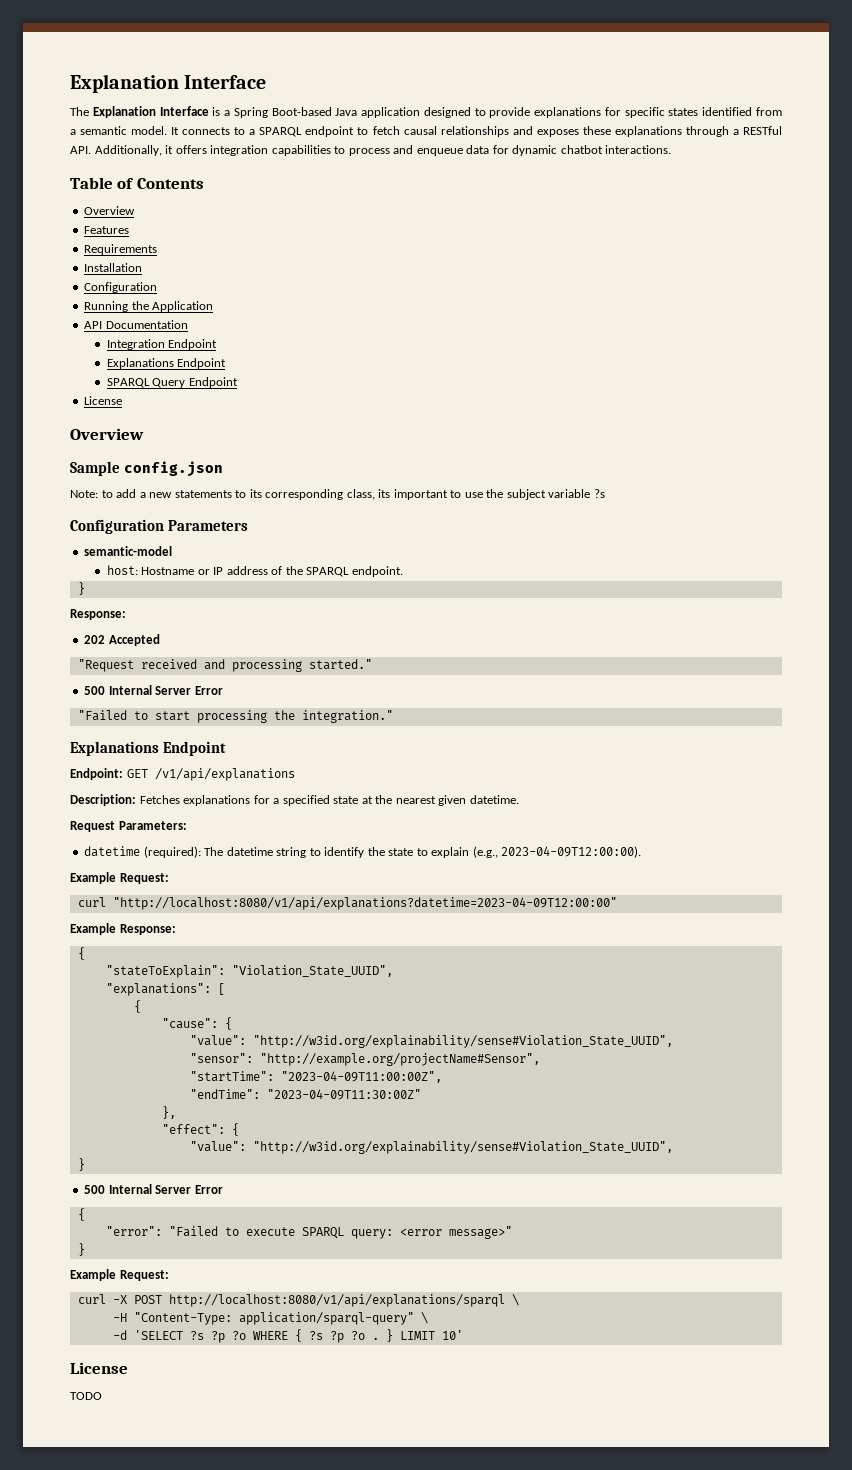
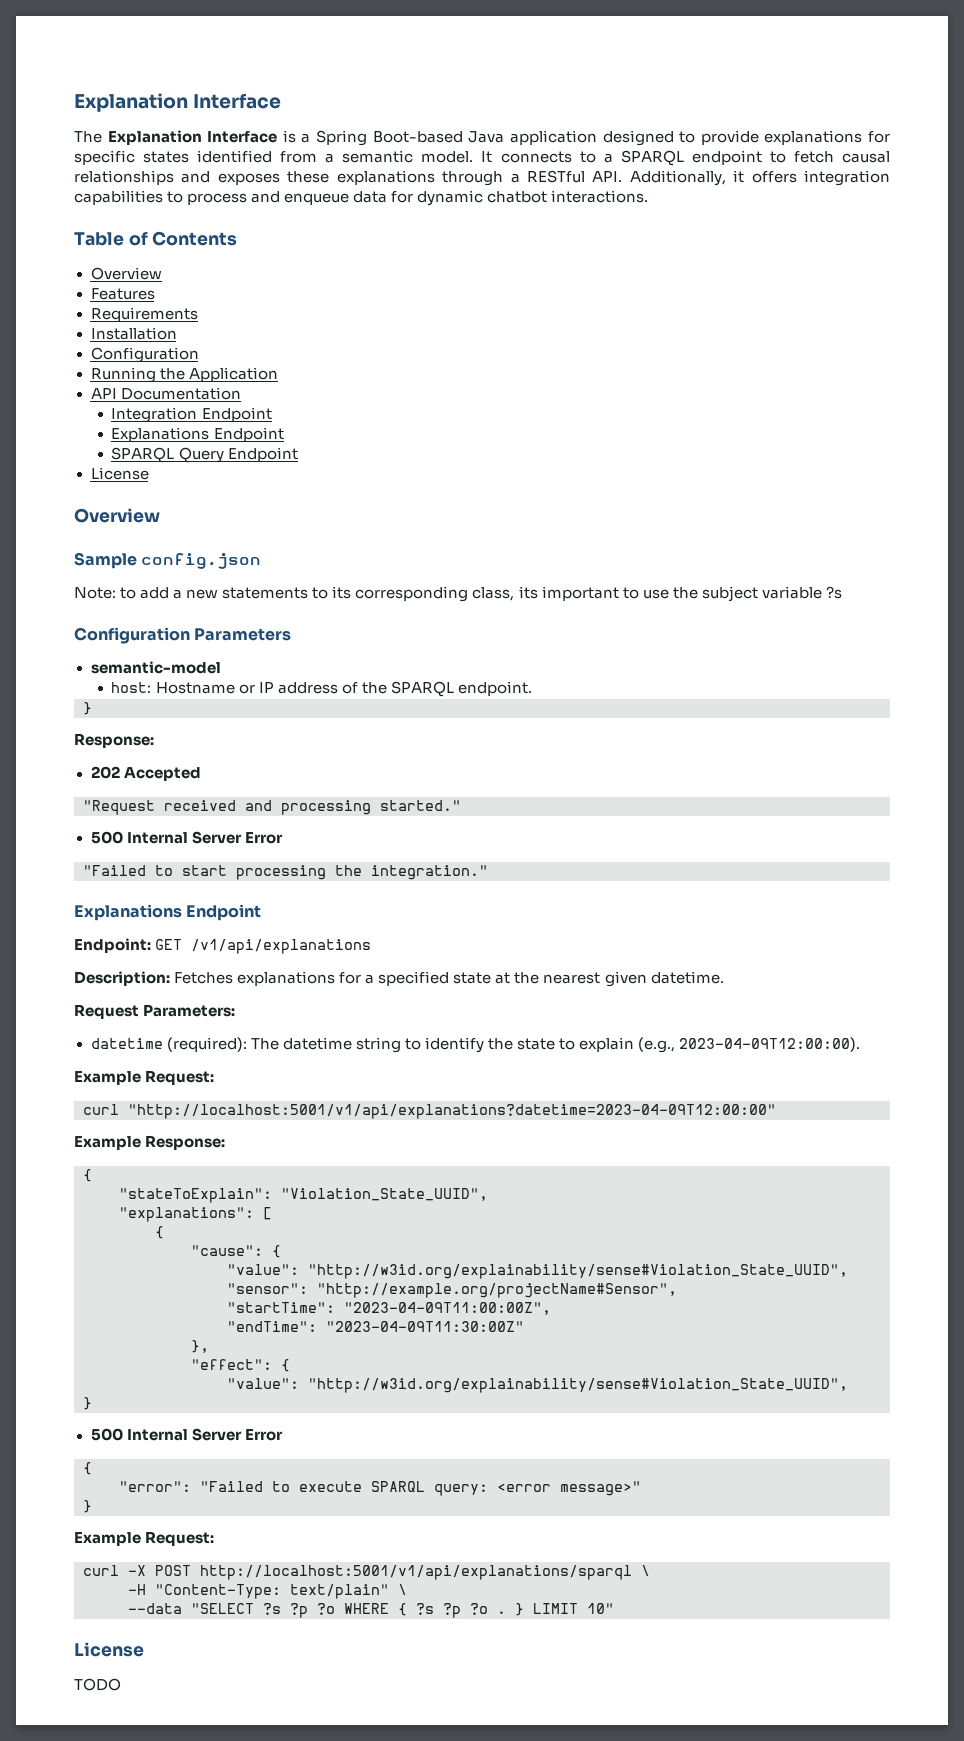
[112,897,617,910] "http://localhost:8080/v1/api/explanations?datetime=2023-04-09T12:00:00" -> [128,1104,776,1119] "http://localhost:5001/v1/api/explanations?datetime=2023-04-09T12:00:00"
[168,1294,505,1307] http://localhost:8080/v1/api/explanations/sparql -> [200,1565,632,1580] http://localhost:5001/v1/api/explanations/sparql
[238,1312,428,1325] [112,1330,183,1340] application/sparql-query" \ // -d 'SELECT -> [290,1584,407,1599] [128,1603,254,1614] text/plain" \ // --data "SELECT
[441,1330,463,1340] 10' -> [587,1603,614,1614] 10"

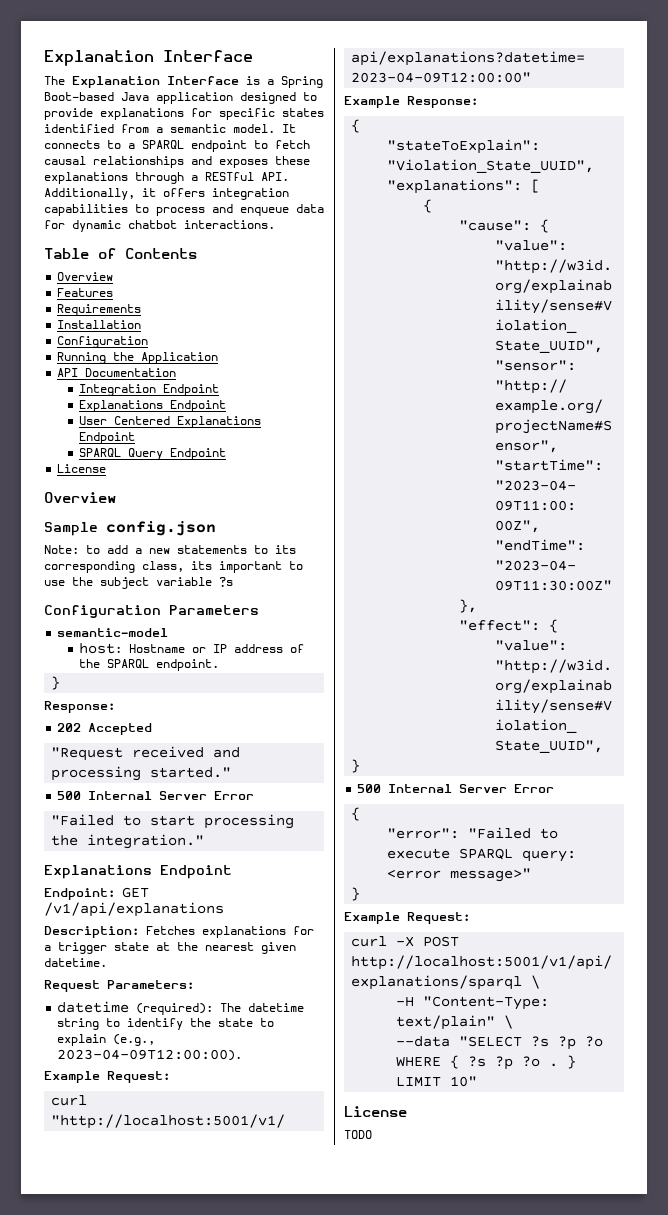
(284, 434) none -> [79,416,262,428] [79,432,136,444] // User Centered Explanations Endpoint
[378,971,450,986] specified -> [58,942,107,954] trigger

